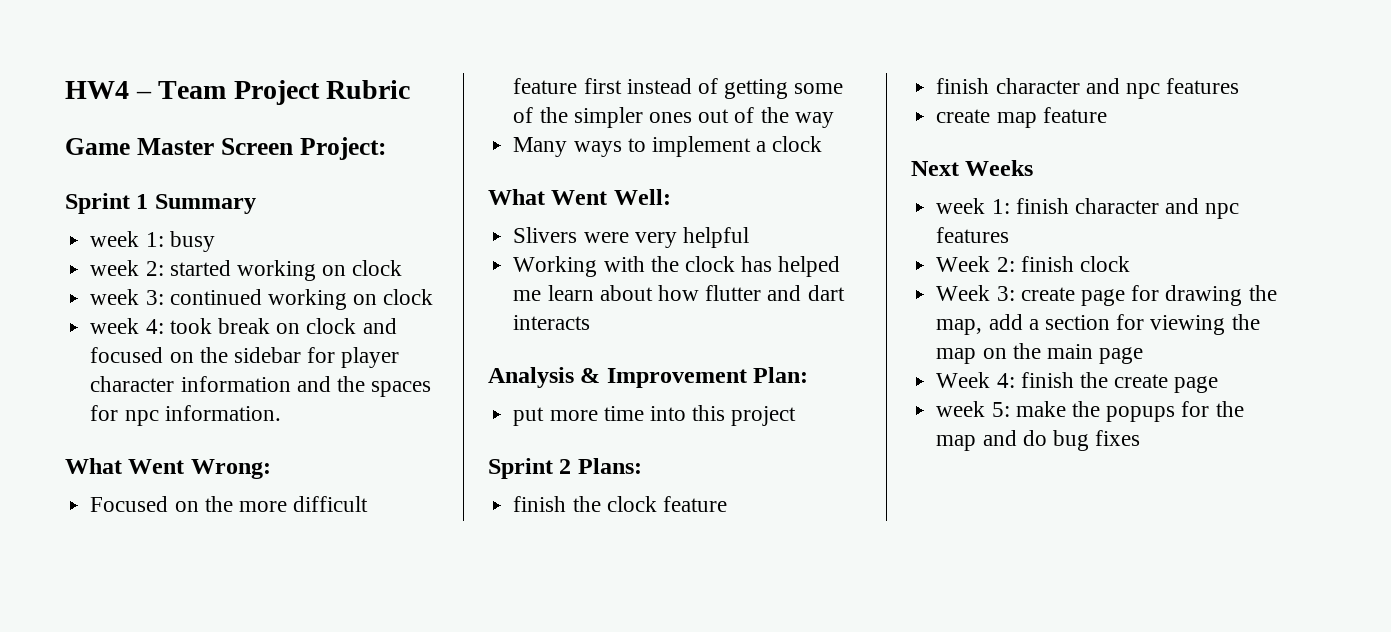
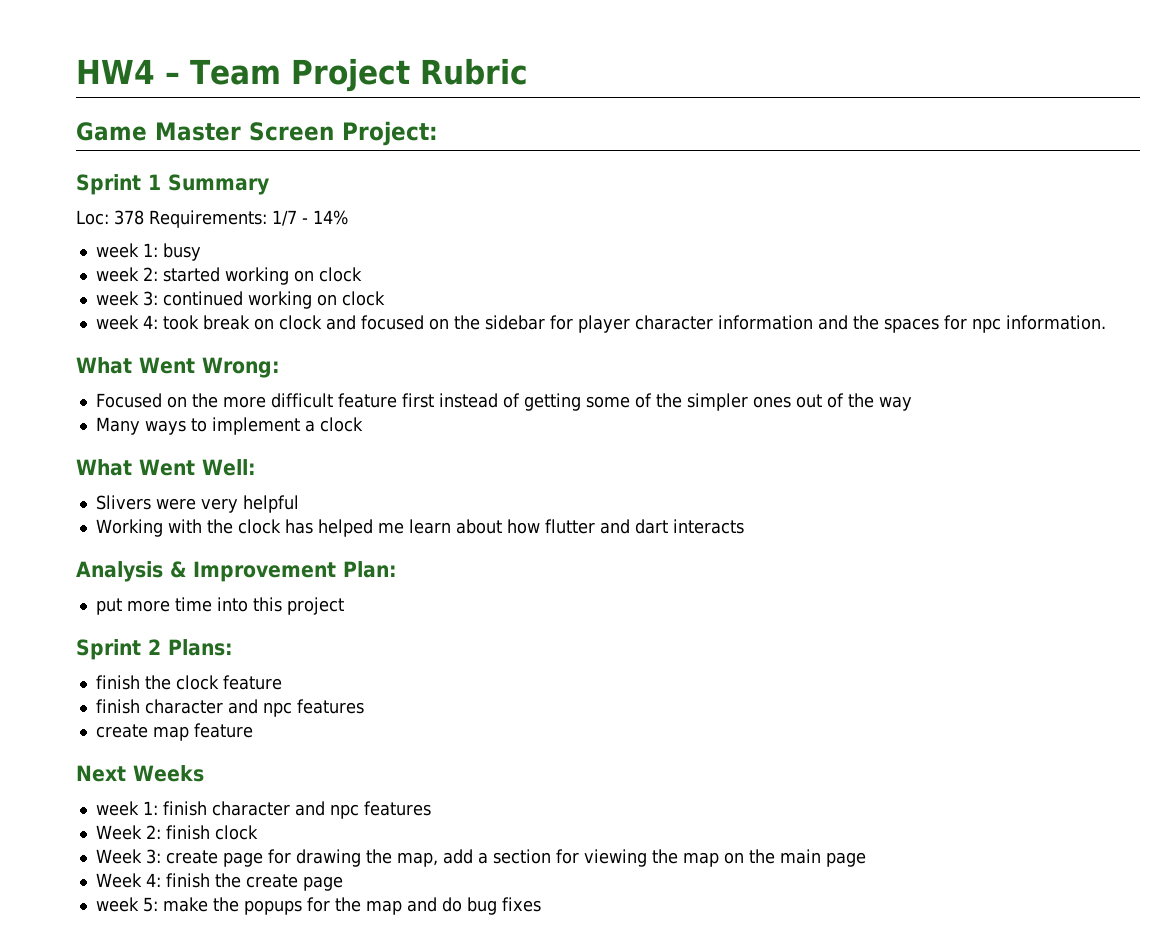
(256, 204) none -> [76,210,348,228] // Loc: 378 Requirements: 1/7 - 14%

